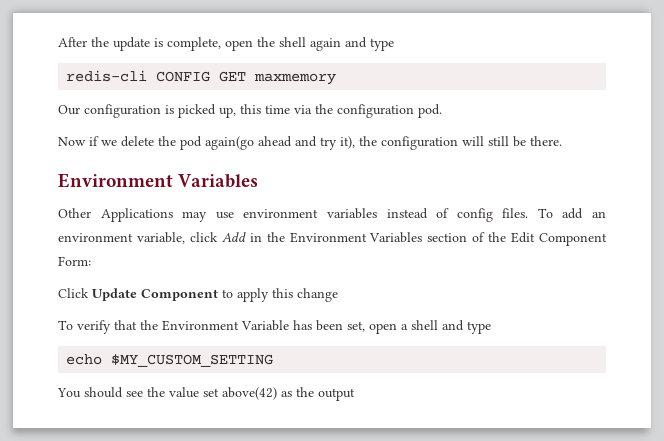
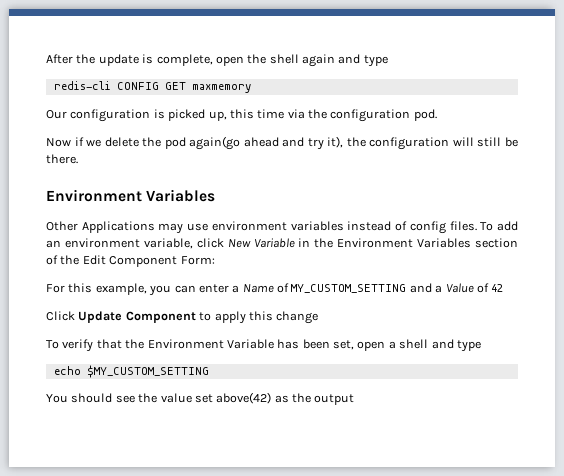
[221,232,246,242] Add -> [227,238,295,248] New Variable
(91, 261) none -> [46,283,504,296] // For this example, you can enter a Name of MY_CUSTOM_SETTING and a Value of 42

